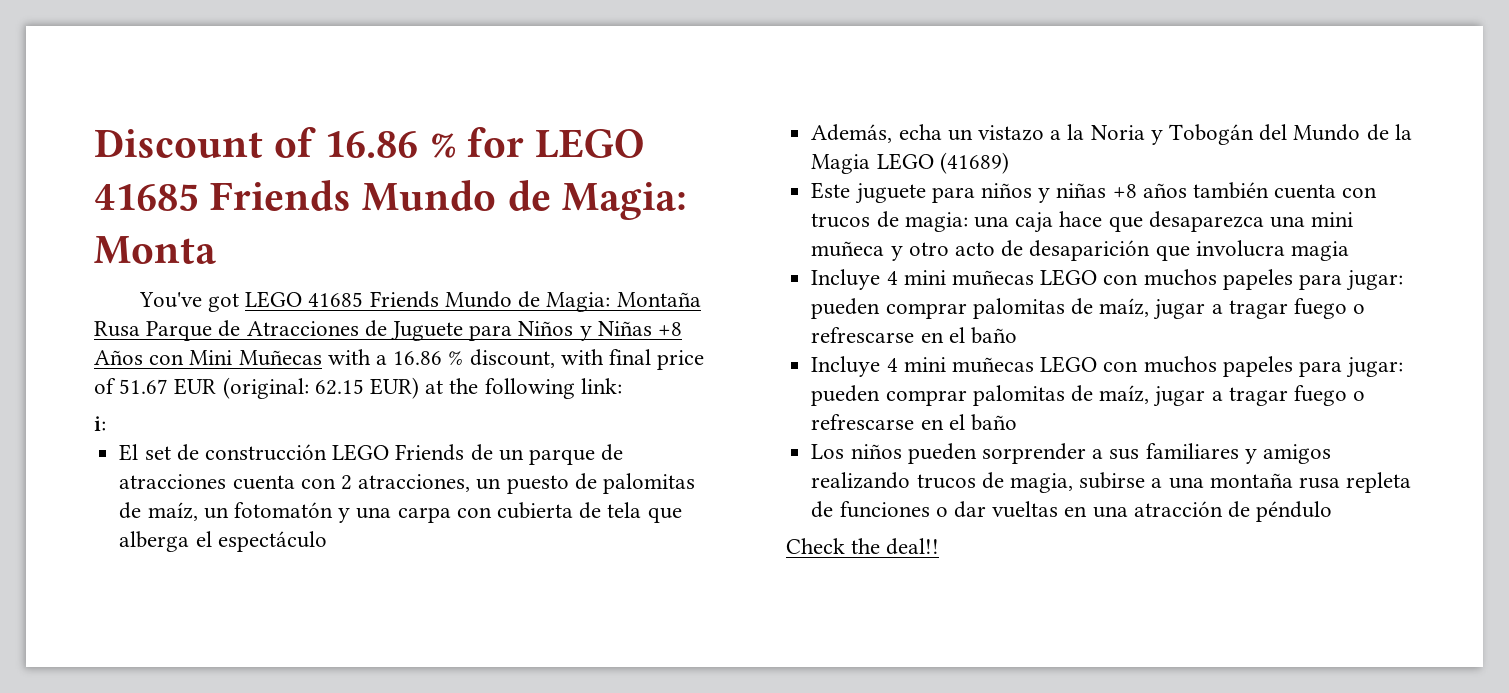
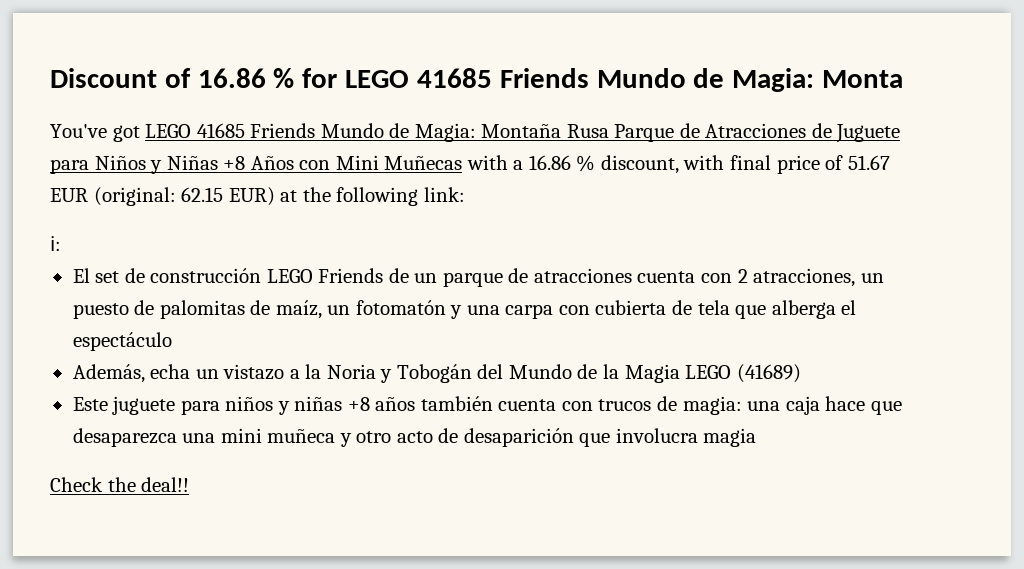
[811,269,1404,291] [811,298,1366,320] [811,327,1017,344] [811,356,1404,378] [811,385,1366,407] [811,414,1017,431] [811,443,1331,464] [811,472,1412,493] [811,501,1333,522] // Incluye 4 mini muñecas LEGO con muchos papeles para jugar: pueden comprar palomitas de maíz, jugar a tragar fuego o refrescarse en el baño // Incluye 4 mini muñecas LEGO con muchos papeles para jugar: pueden comprar palomitas de maíz, jugar a tragar fuego o refrescarse en el baño // Los niños pueden sorprender a sus familiares y amigos realizando trucos de magia, subirse a una montaña rusa repleta de funciones o dar vueltas en una atracción de péndulo -> (757, 437) none

